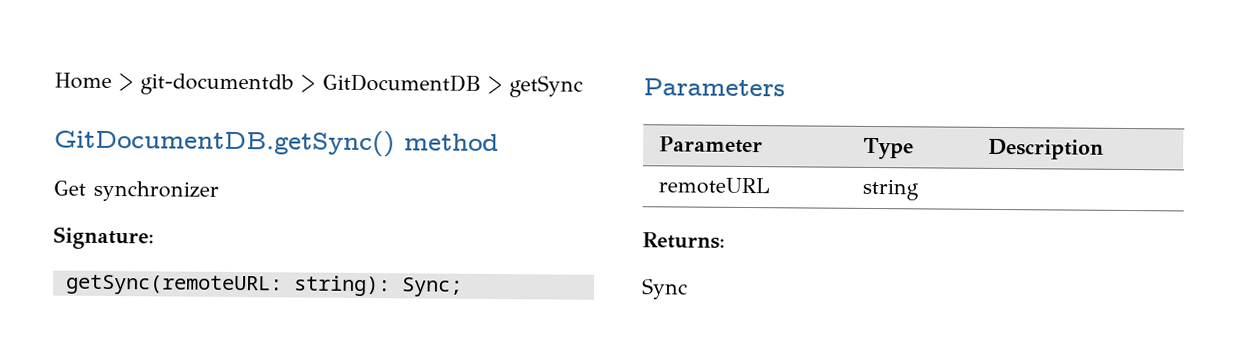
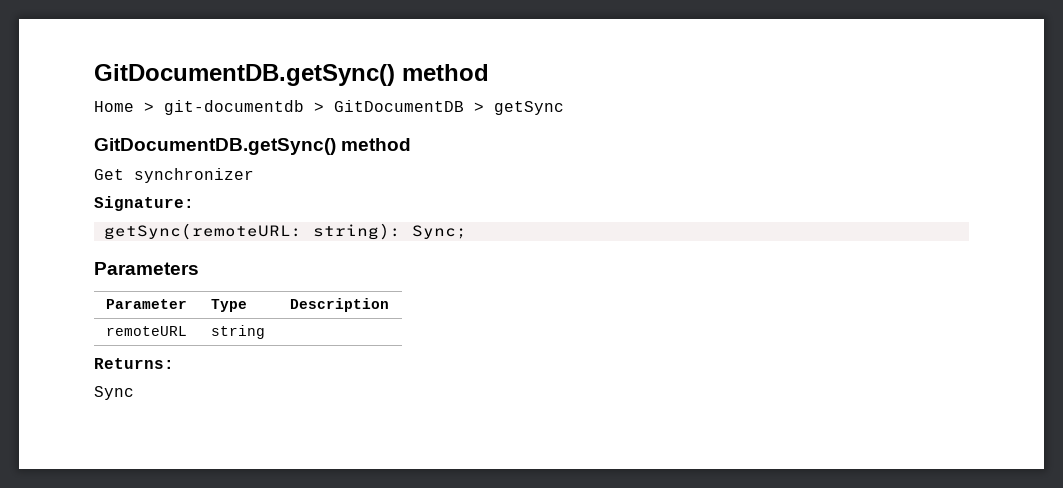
(54, 81) none -> [94,64,489,86] GitDocumentDB.getSync() method //

